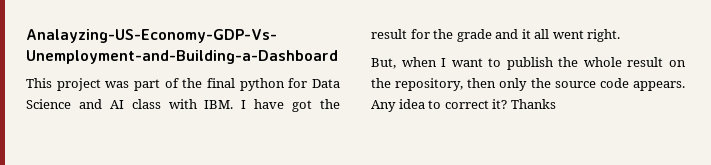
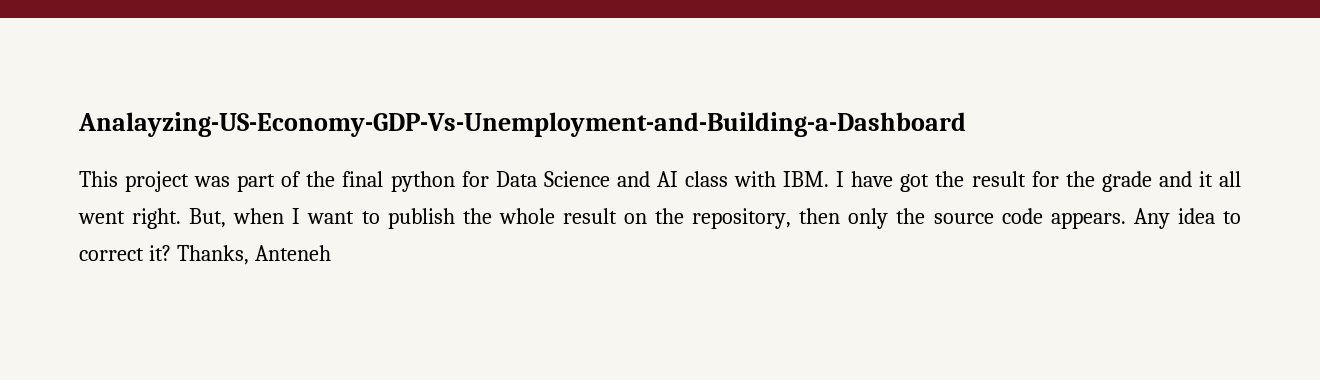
(621, 35) // -> (182, 218) none
[510,99,556,109] Thanks -> [176,245,331,265] Thanks, Anteneh

